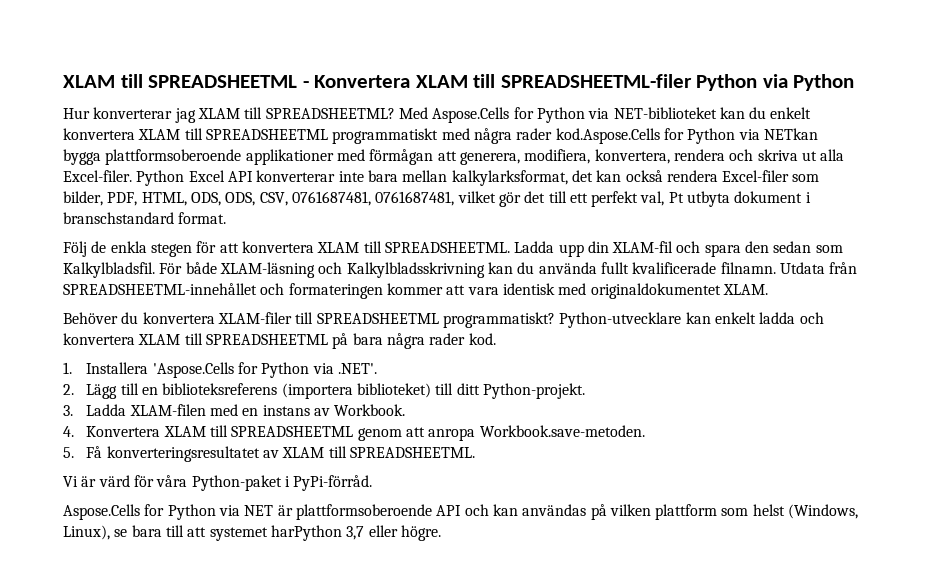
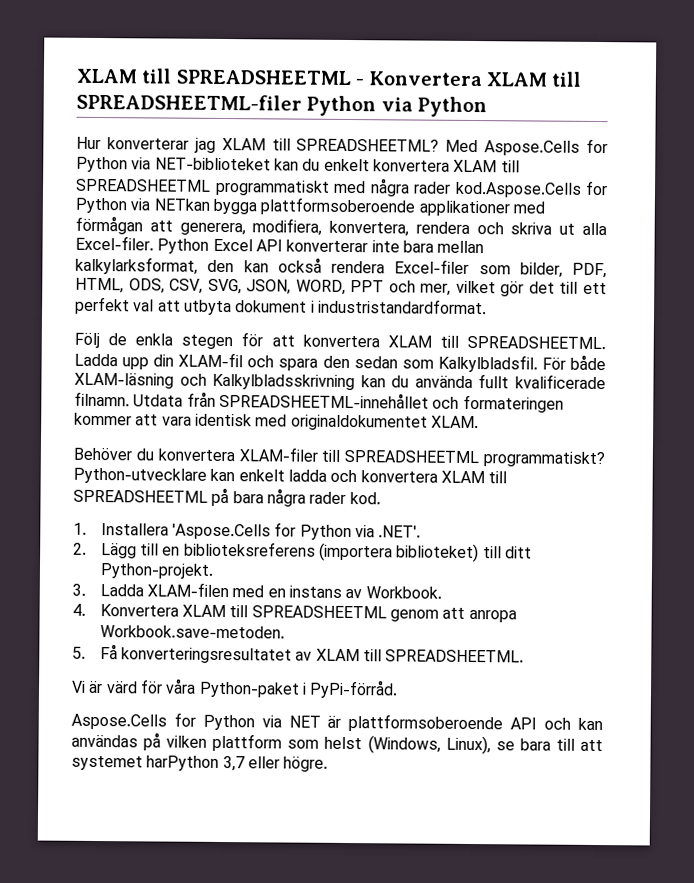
[571,170,593,182] det -> [207,259,235,273] den
[225,191,455,206] ODS, CSV, 0761687481, 0761687481, -> [169,278,452,296] CSV, SVG, JSON, WORD, PPT och mer,
[640,191,684,206] val, Pt -> [133,299,181,312] val att
[63,212,227,224] branschstandard format. -> [317,298,487,315] industristandardformat.

